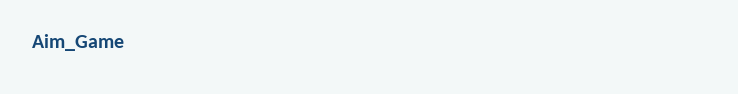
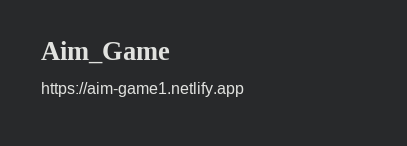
(124, 42) none -> [41,82,244,97] // https://aim-game1.netlify.app

